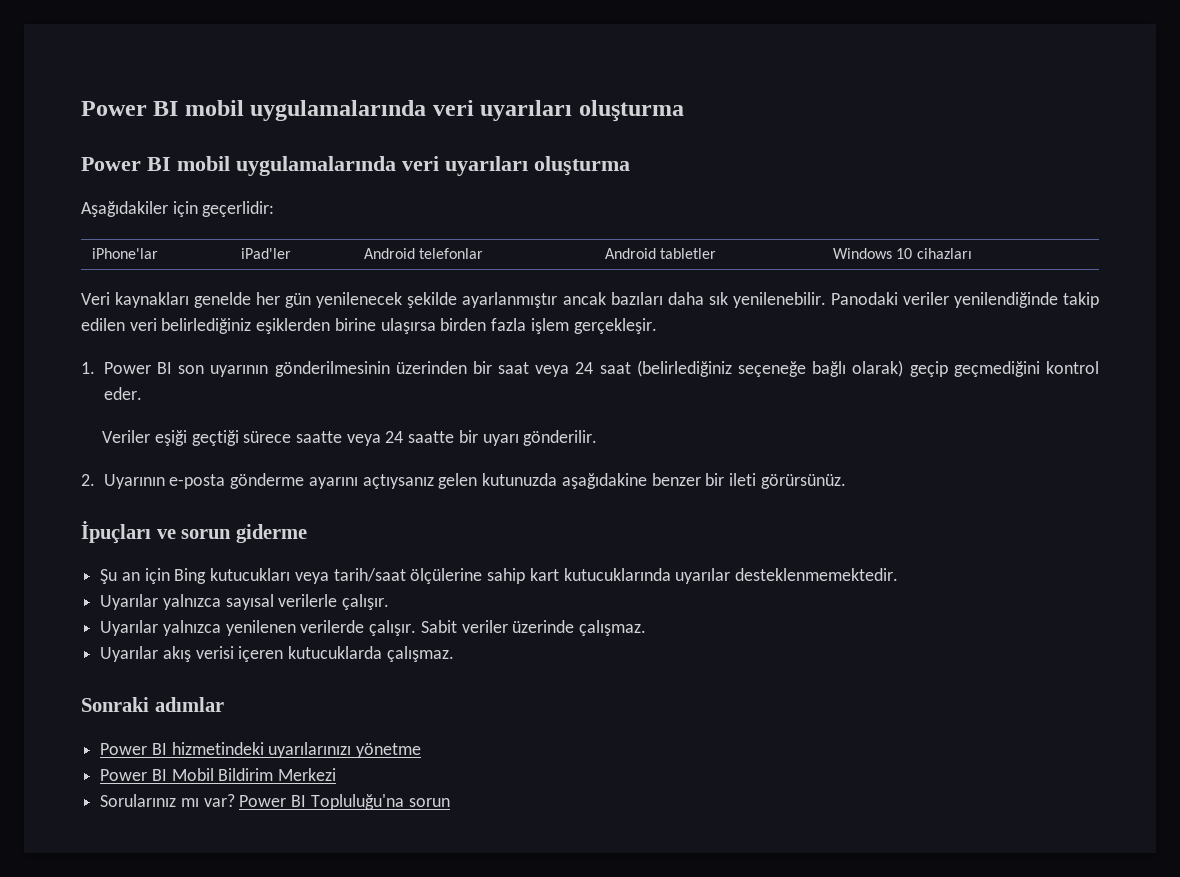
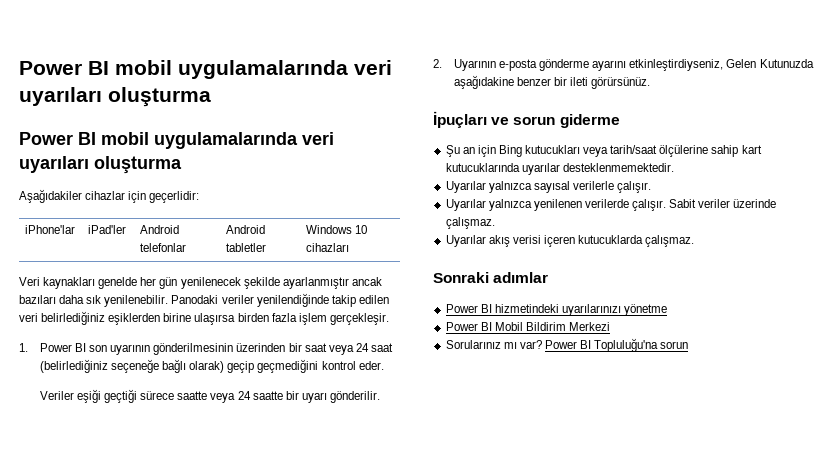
(168, 209) none -> [85,191,126,200] cihazlar
[362,473,558,489] açtıysanız gelen kutunuzda -> [629,59,814,71] etkinleştirdiyseniz, Gelen Kutunuzda

